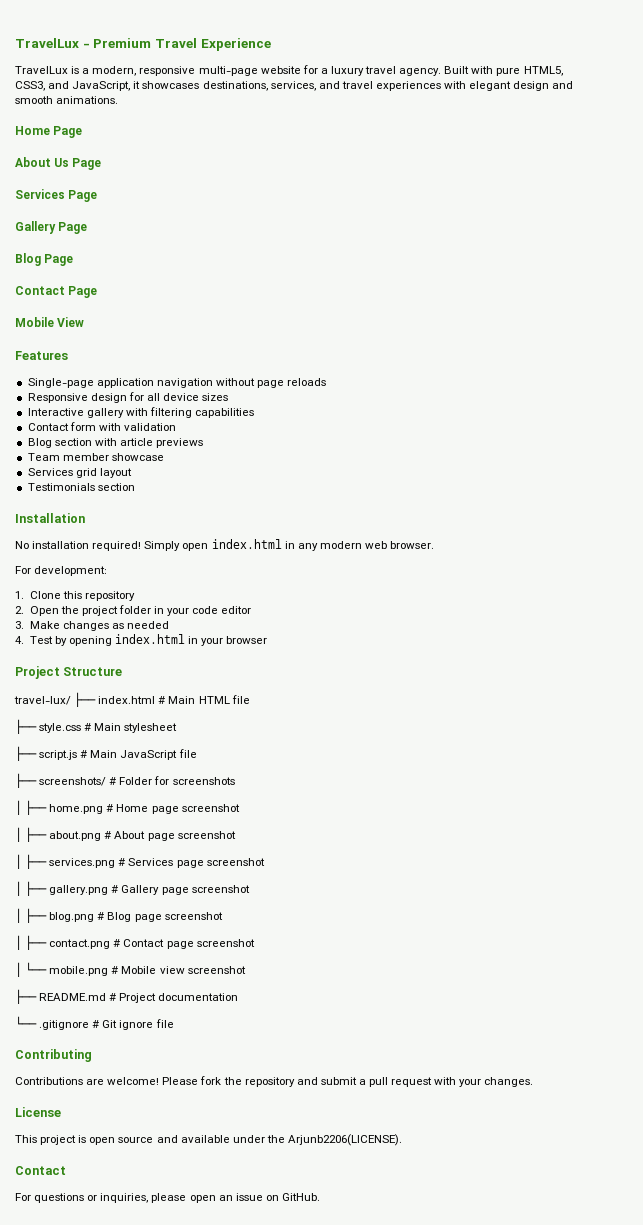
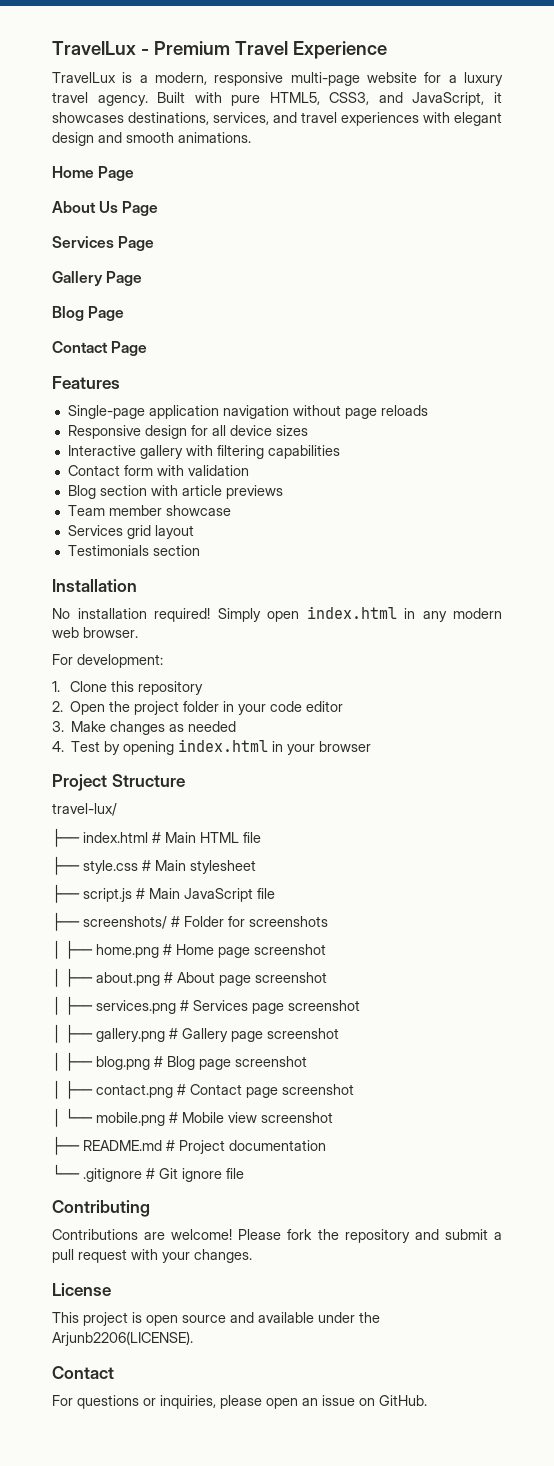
[15,317,85,327] // Mobile View -> (148, 348) none
(71, 700) none -> (117, 809) //

